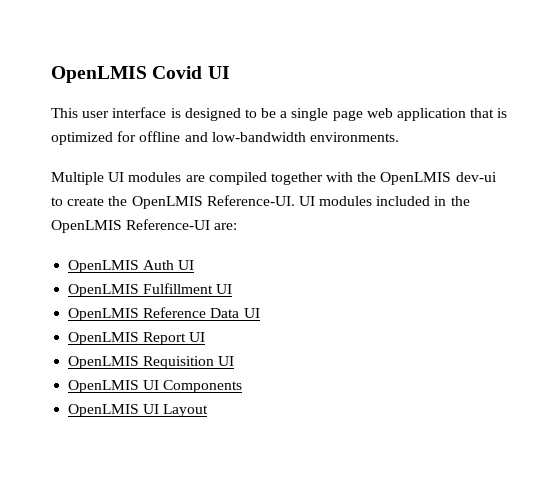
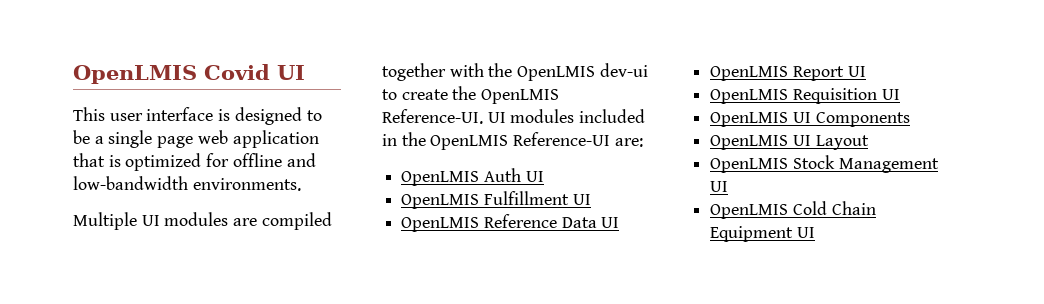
(209, 410) none -> [710,155,939,173] [710,181,729,192] [710,201,876,219] [710,226,815,242] // OpenLMIS Stock Management UI // OpenLMIS Cold Chain Equipment UI

